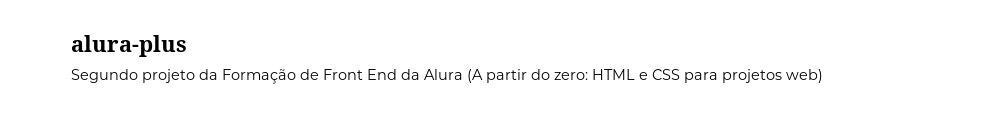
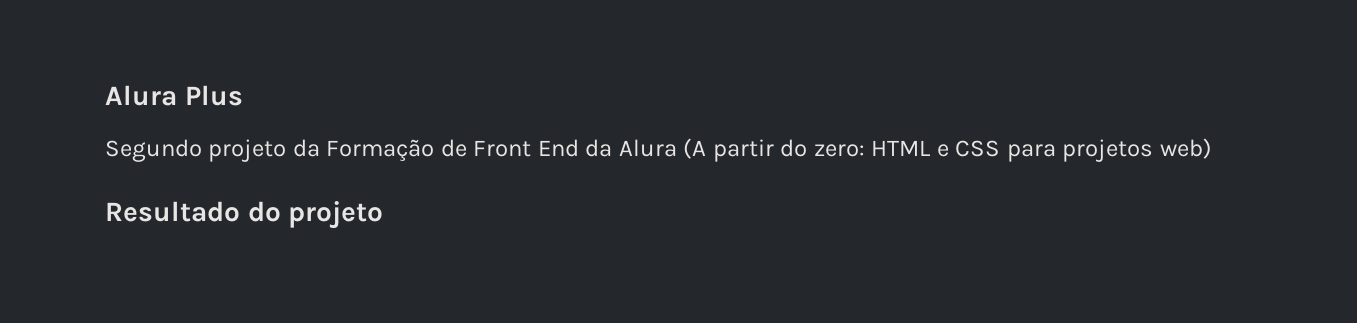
[71,35,187,57] alura-plus -> [105,85,243,106] Alura Plus
(823, 76) none -> [105,201,384,229] // Resultado do projeto

